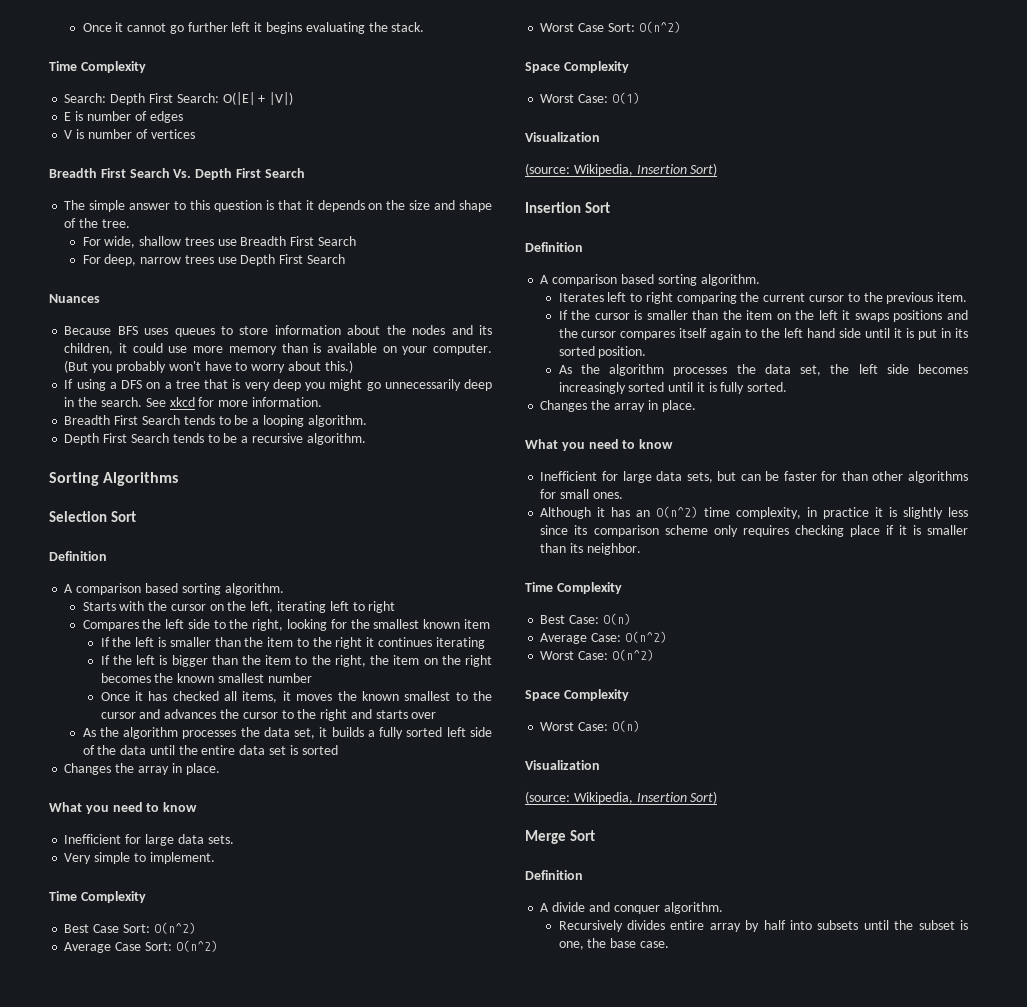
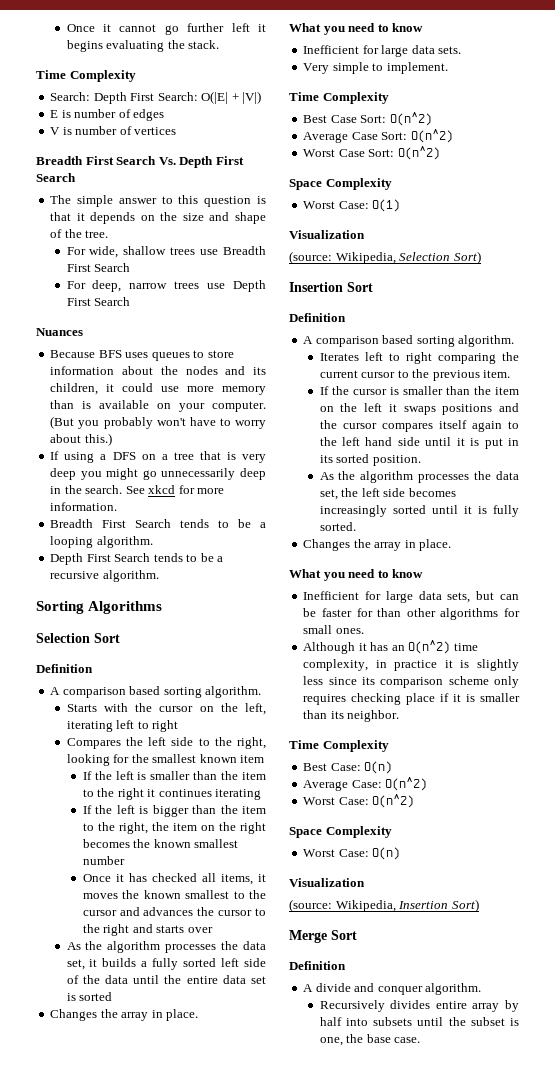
[636,164,687,174] Insertion -> [399,252,451,261] Selection

